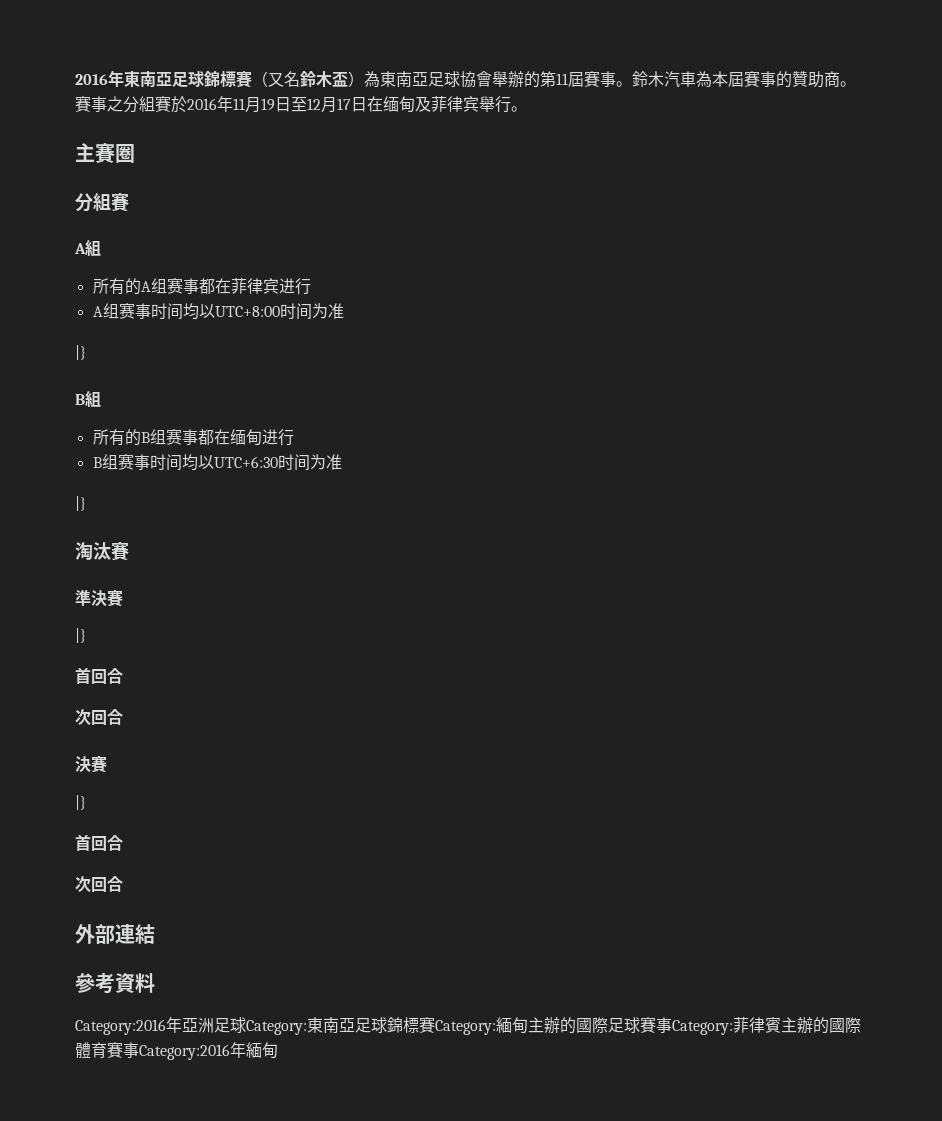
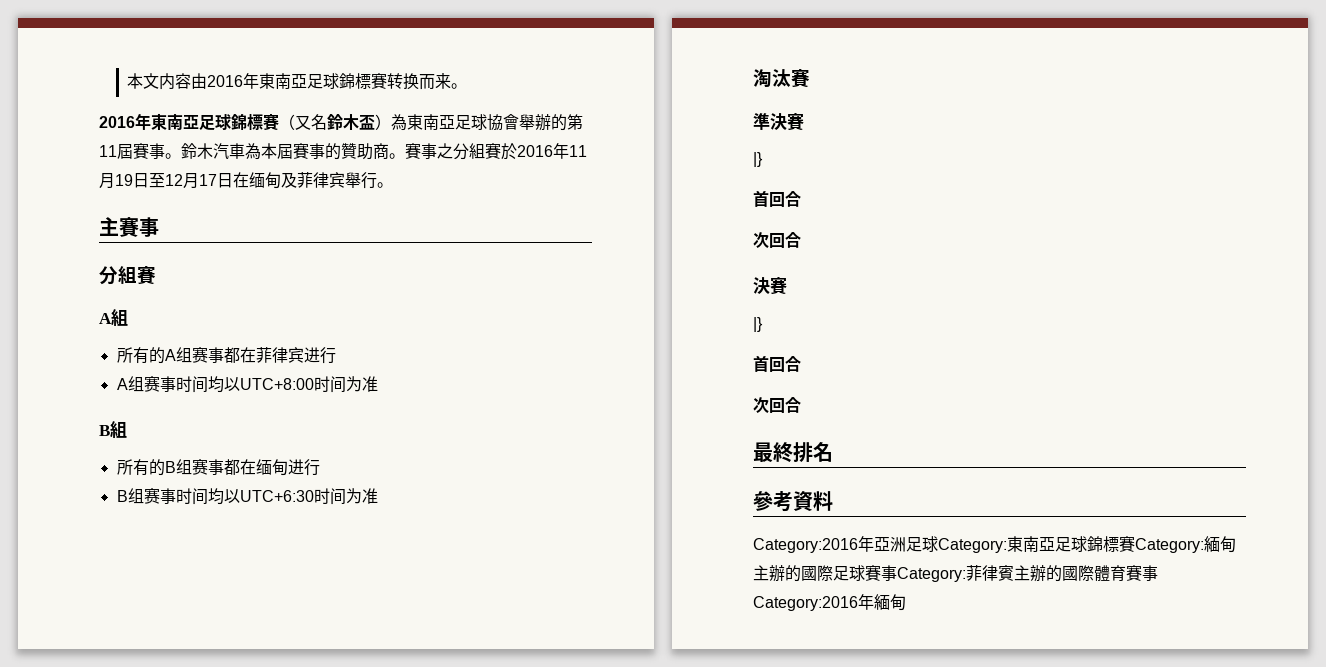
(75, 79) none -> [127,73,468,90] 本文内容由2016年東南亞足球錦標賽转换而来。 //
[115,144,135,163] 圈 -> [139,217,159,237] 事
[75,345,86,360] // |} -> (378, 384) none
[75,496,86,511] // |} -> (378, 496) none
[75,923,155,944] 外部連結 -> [753,442,833,463] 最終排名

